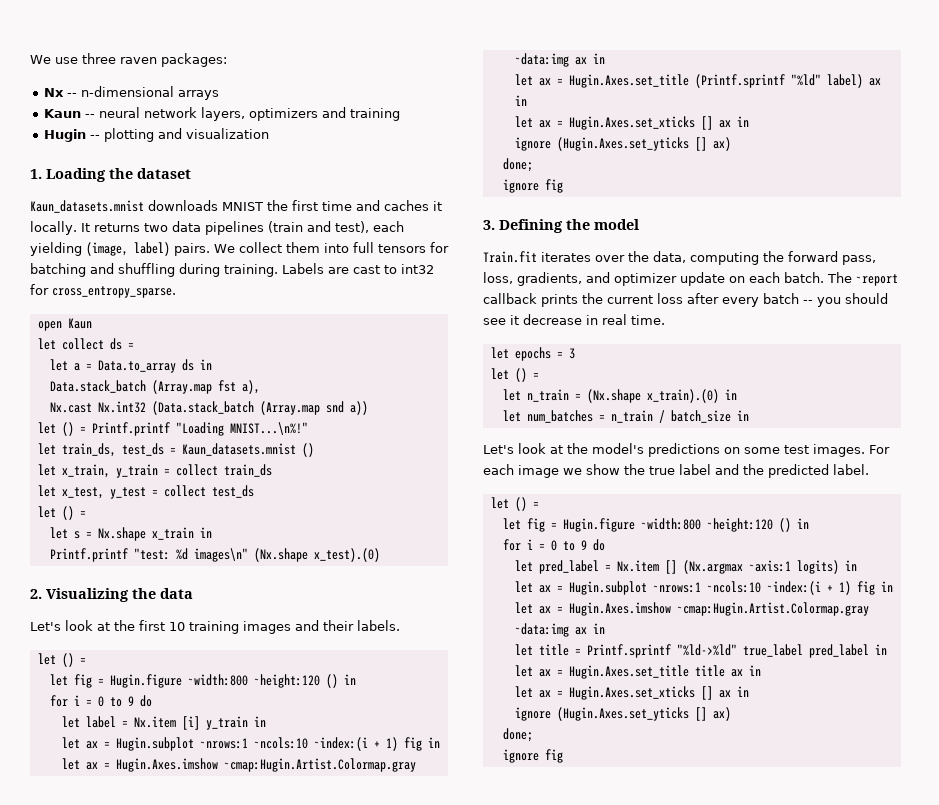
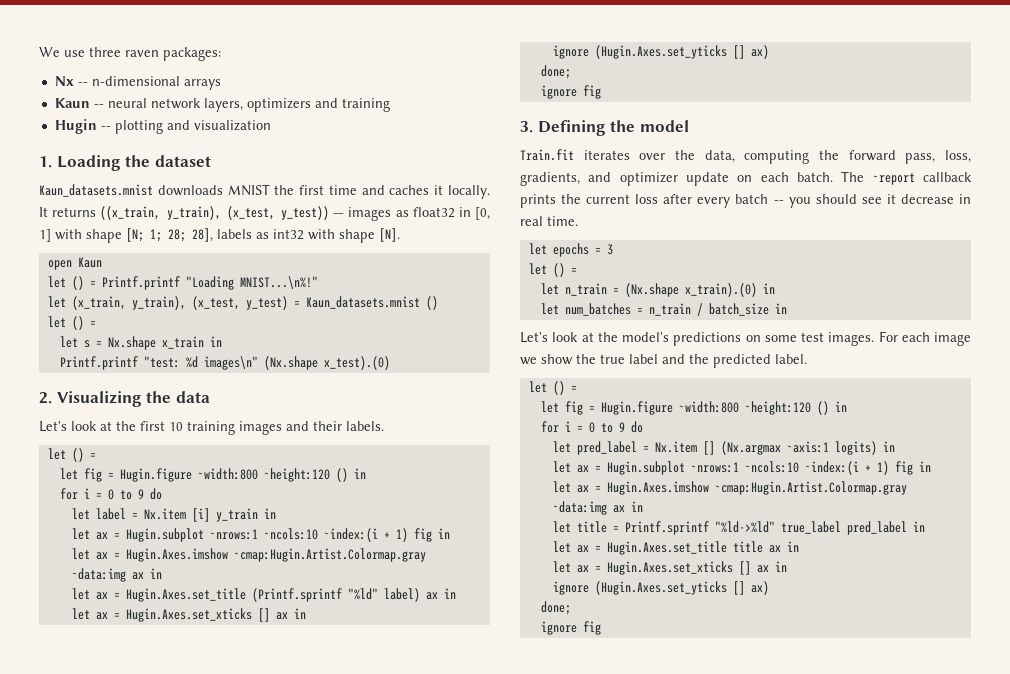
[143,221,404,235] [30,242,449,256] [30,263,434,277] [30,284,176,298] [37,318,92,331] [37,338,134,350] [49,359,212,373] [49,380,260,394] [49,401,368,415] two data pipelines (train and test), each yielding (image, label) pairs. We collect them into full tensors for batching and shuffling during training. Labels are cast to int32 for cross_entropy_sparse. // open Kaun // let collect ds = // let a = Data.to_array ds in // Data.stack_batch (Array.map fst a), // Nx.cast Nx.int32 (Data.stack_batch (Array.map snd a)) -> [100,206,491,221] [39,228,400,243] [47,257,102,270] ((x_train, y_train), (x_test, y_test)) — images as float32 in [0, 1] with shape [N; 1; 28; 28], labels as int32 with shape [N]. // open Kaun
[61,443,164,457] train_ds, test_ds -> [71,296,288,310] (x_train, y_train), (x_test, y_test)
[37,464,272,478] [37,485,254,499] // let x_train, y_train = collect train_ds // let x_test, y_test = collect test_ds -> (438, 303) none

